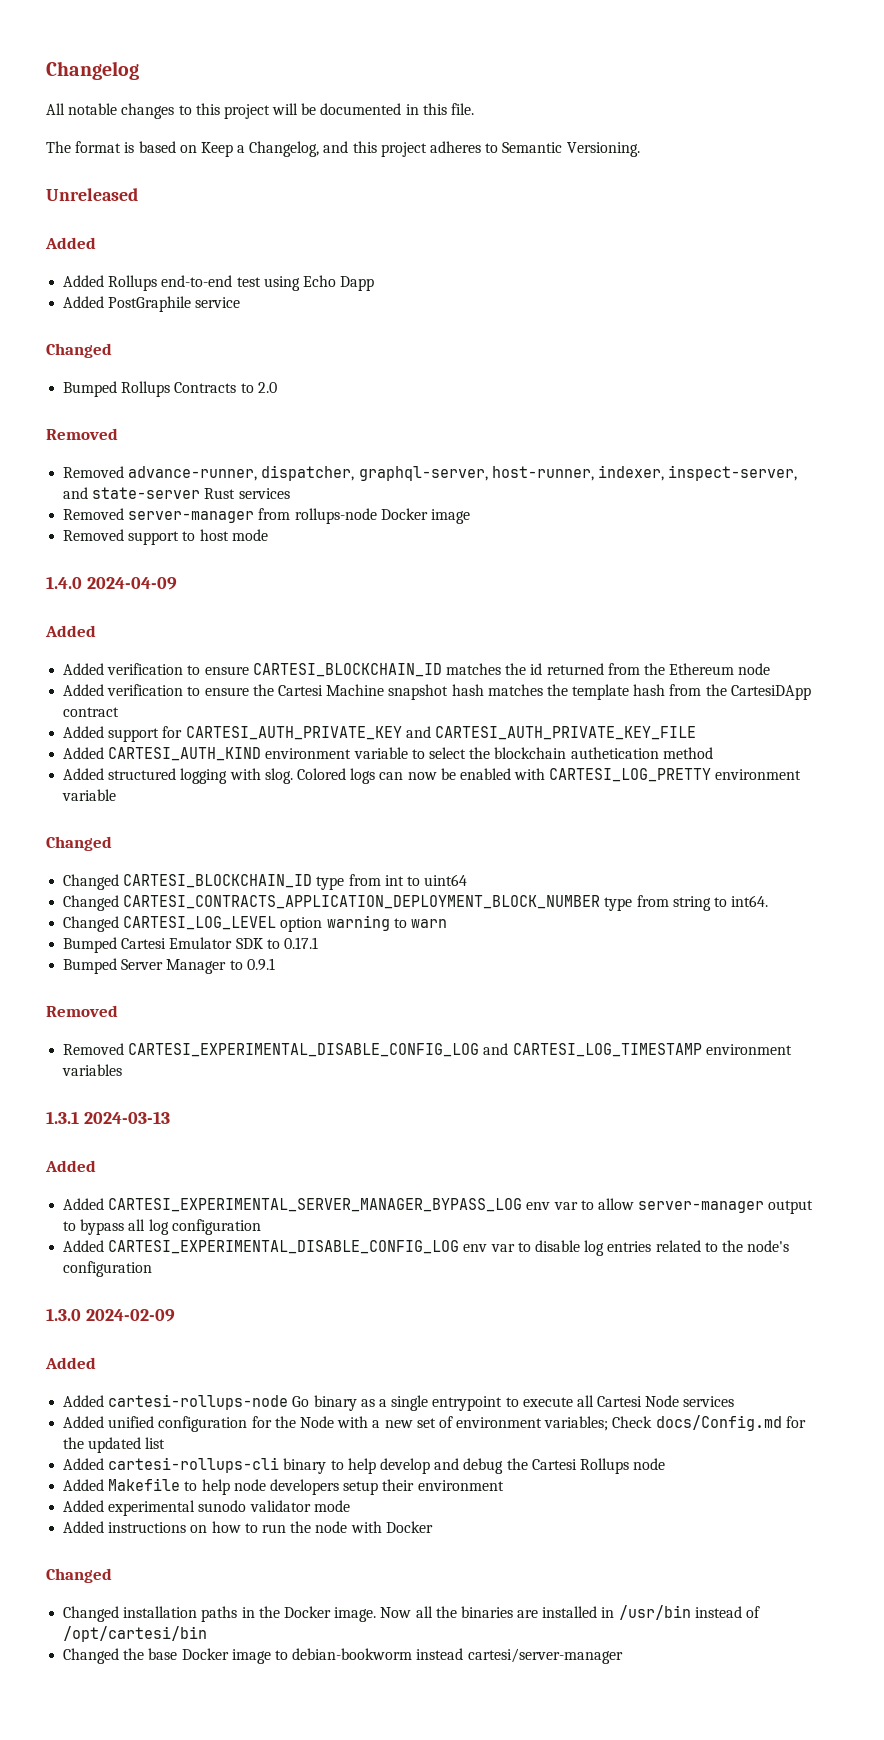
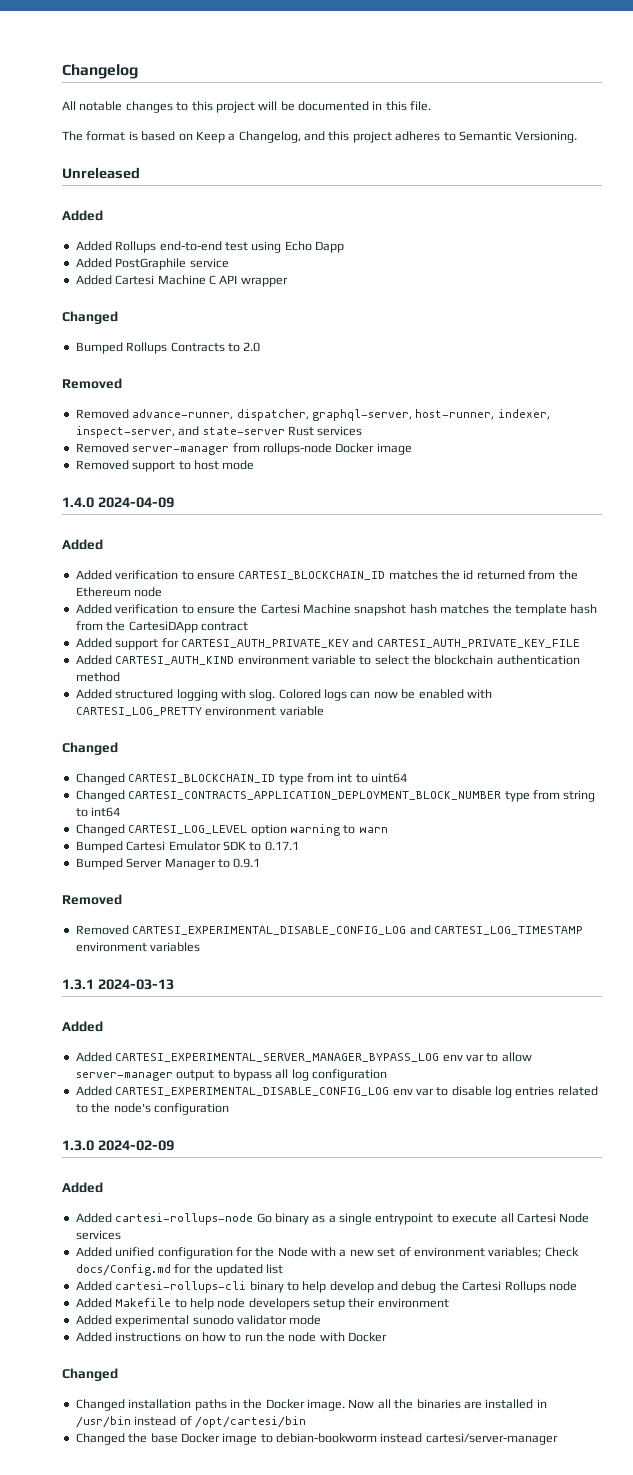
(241, 302) none -> [75,275,288,287] // Added Cartesi Machine C API wrapper
[570,747,659,759] authetication -> [496,655,580,665] authentication
[731,895,769,907] int64. -> [91,807,121,817] int64

